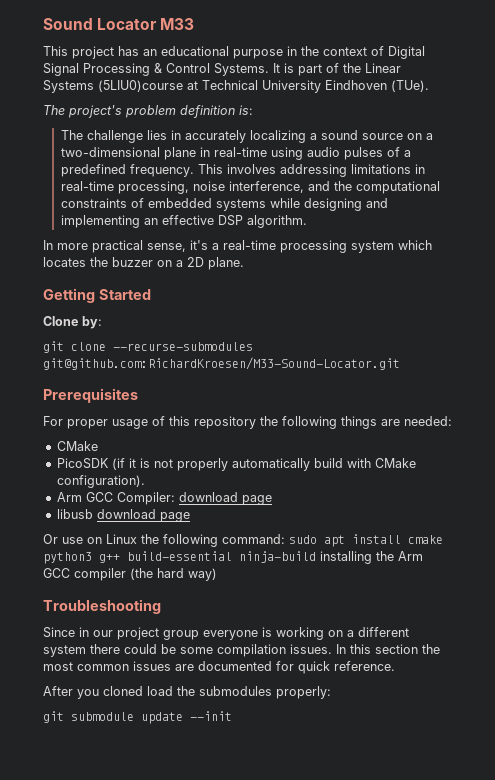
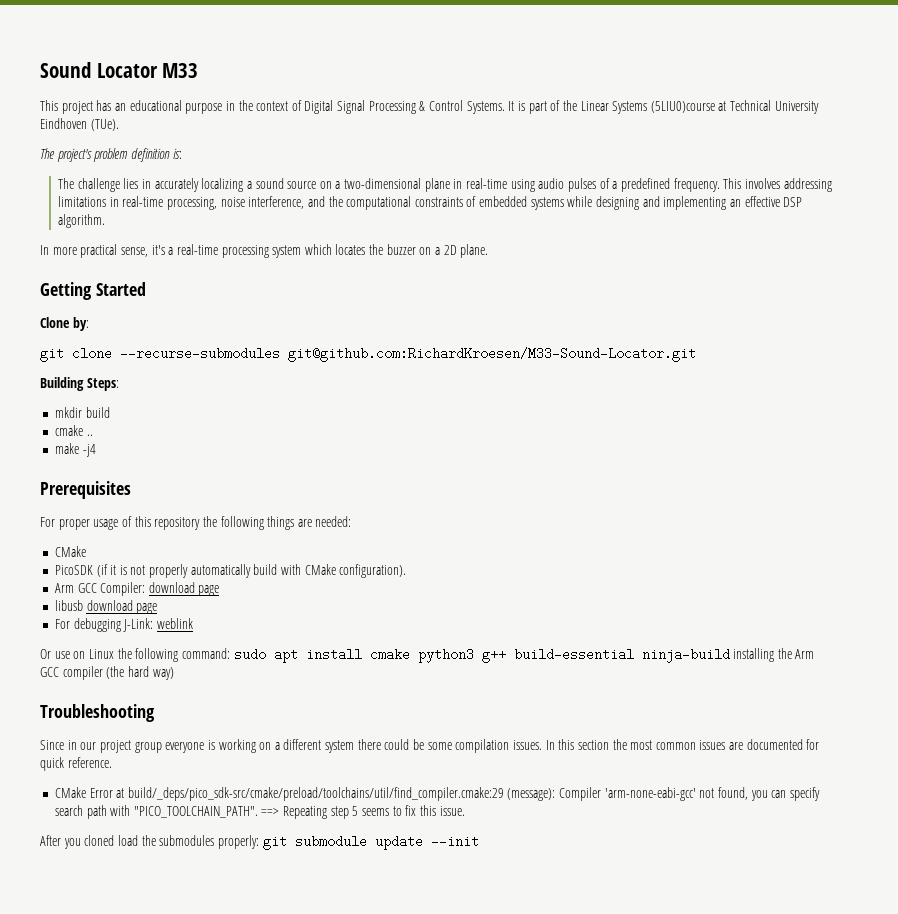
(400, 363) none -> [40,377,119,391] [54,407,110,418] [54,425,93,436] [54,443,96,457] // Building Steps: // mkdir build // cmake .. // make -j4
(190, 517) none -> [54,618,193,632] // For debugging J-Link: weblink
(395, 666) none -> [54,787,820,801] [54,805,465,819] // CMake Error at build/_deps/pico_sdk-src/cmake/preload/toolchains/util/find_compiler.cmake:29 (message): Compiler 'arm-none-eabi-gcc' not found, you can specify search path with "PICO_TOOLCHAIN_PATH". ==> Repeating step 5 seems to fix this issue.
(331, 692) // -> (259, 842) none

